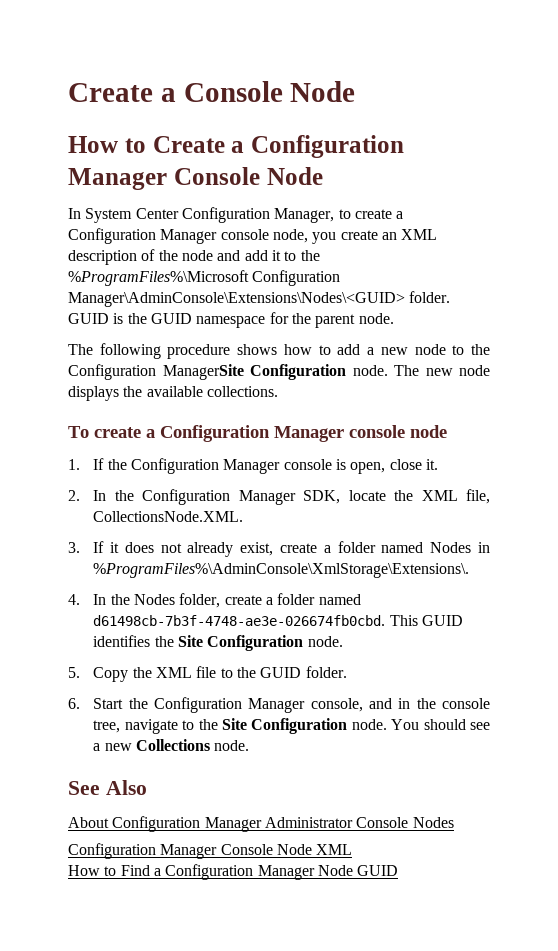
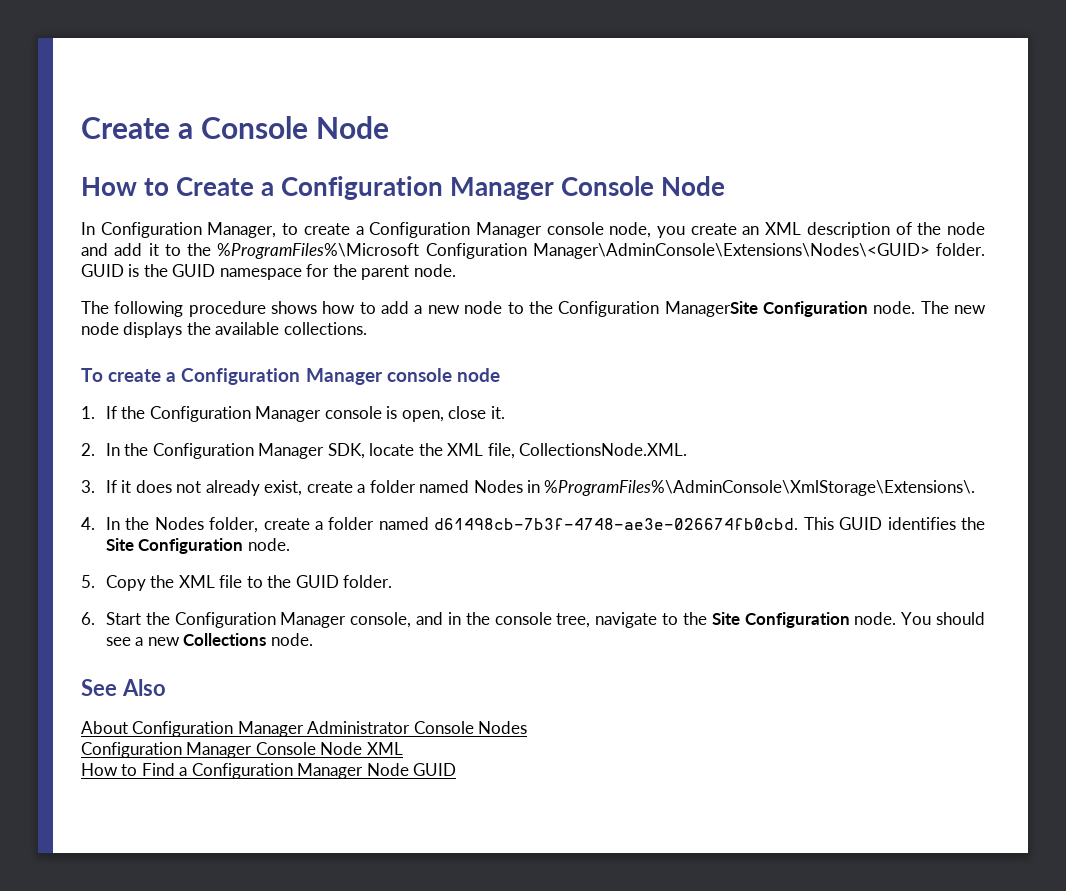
[85,208,179,223] System Center -> (95, 228) none

